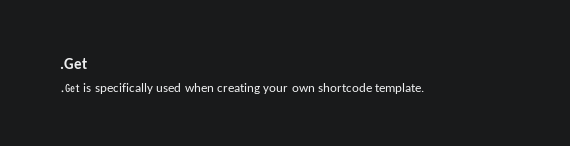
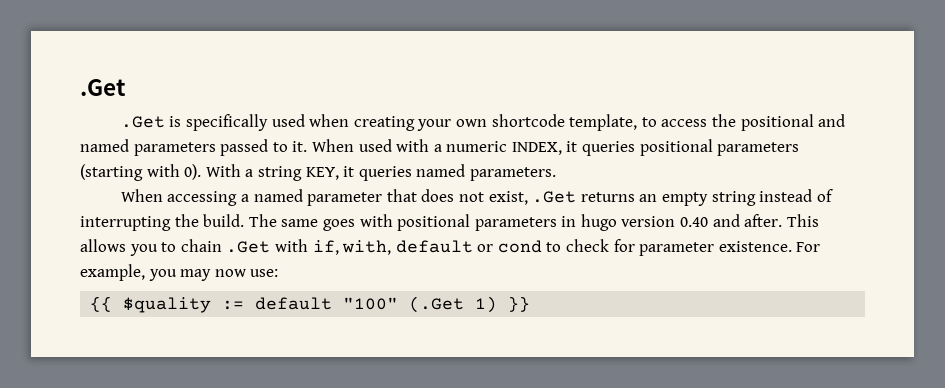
[375,83,425,94] template. -> [569,114,846,131] [80,139,800,156] [80,164,556,181] [120,189,833,206] [80,214,819,231] [80,239,821,256] [80,264,279,281] [90,296,531,313] template, to access the positional and named parameters passed to it. When used with a numeric INDEX, it queries positional parameters (starting with 0). With a string KEY, it queries named parameters. // When accessing a named parameter that does not exist, .Get returns an empty string instead of interrupting the build. The same goes with positional parameters in hugo version 0.40 and after. This allows you to chain .Get with if, with, default or cond to check for parameter existence. For example, you may now use: // {{ $quality := default "100" (.Get 1) }}

